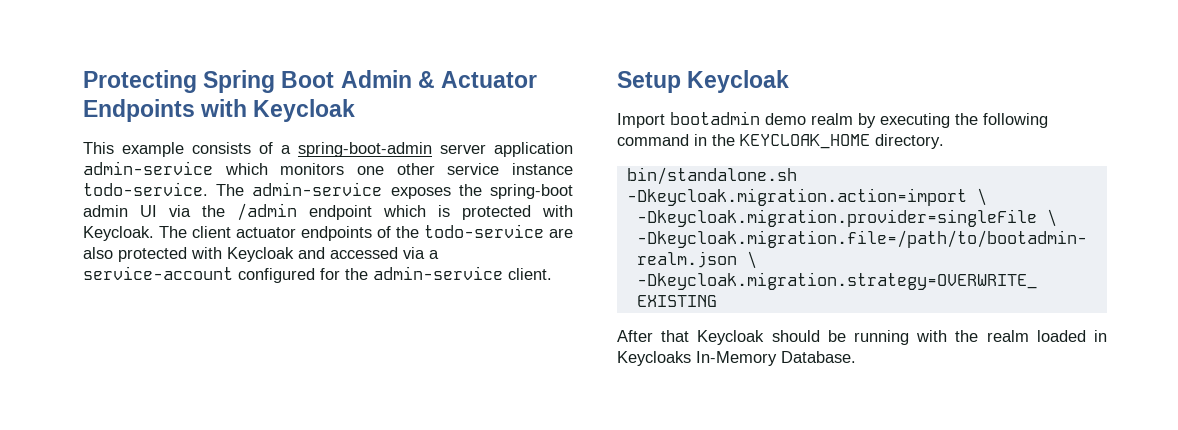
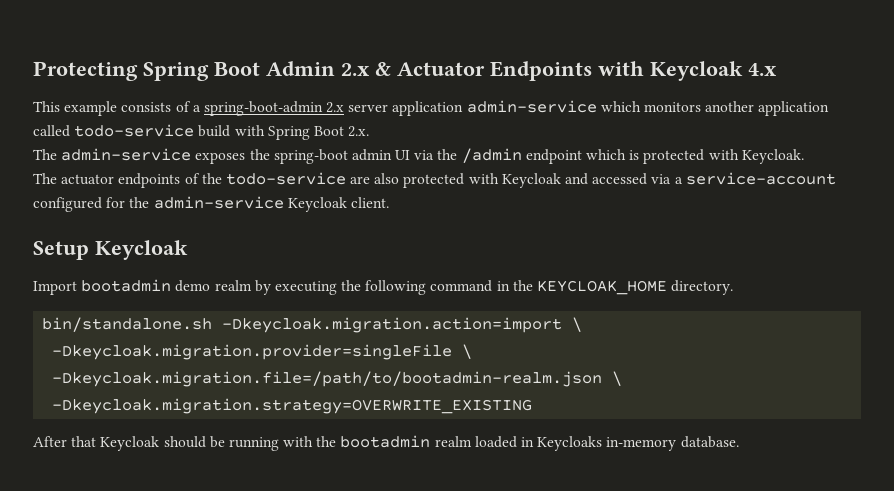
(412, 79) none -> [341,63,370,76] 2.x
(356, 110) none -> [748,63,777,76] 4.x
(432, 149) none -> [326,102,345,113] 2.x
[357,163,573,175] [83,182,208,196] one other service instance todo-service. -> [705,101,830,116] [33,124,370,140] another application called todo-service build with Spring Boot 2.x. //
[159,226,231,238] The client -> [33,173,57,184] // The
(503, 273) none -> [287,197,347,212] Keycloak
(979, 336) none -> [340,435,431,448] bootadmin
[696,351,856,366] In-Memory Database. -> [606,436,739,451] in-memory database.

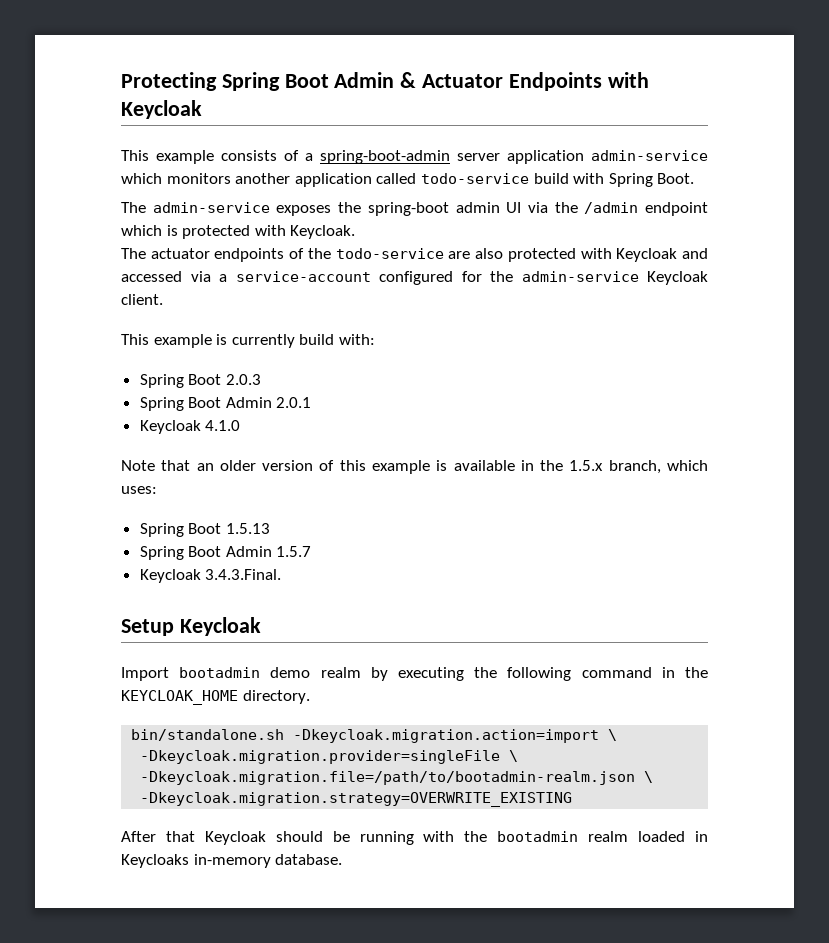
[341,63,370,76] 2.x -> (395, 80) none
[748,63,777,76] 4.x -> (202, 109) none
[326,102,345,113] 2.x -> (450, 157) none
[313,126,370,137] Boot 2.x. -> [657,173,695,184] Boot.
(389, 202) none -> [121,334,375,348] [139,374,261,388] [139,397,312,411] [139,420,241,434] [121,460,708,474] [121,486,157,494] [139,523,270,537] [139,546,312,560] [139,569,282,583] // This example is currently build with: // Spring Boot 2.0.3 // Spring Boot Admin 2.0.1 // Keycloak 4.1.0 // Note that an older version of this example is available in the 1.5.x branch, which uses: // Spring Boot 1.5.13 // Spring Boot Admin 1.5.7 // Keycloak 3.4.3.Final.

